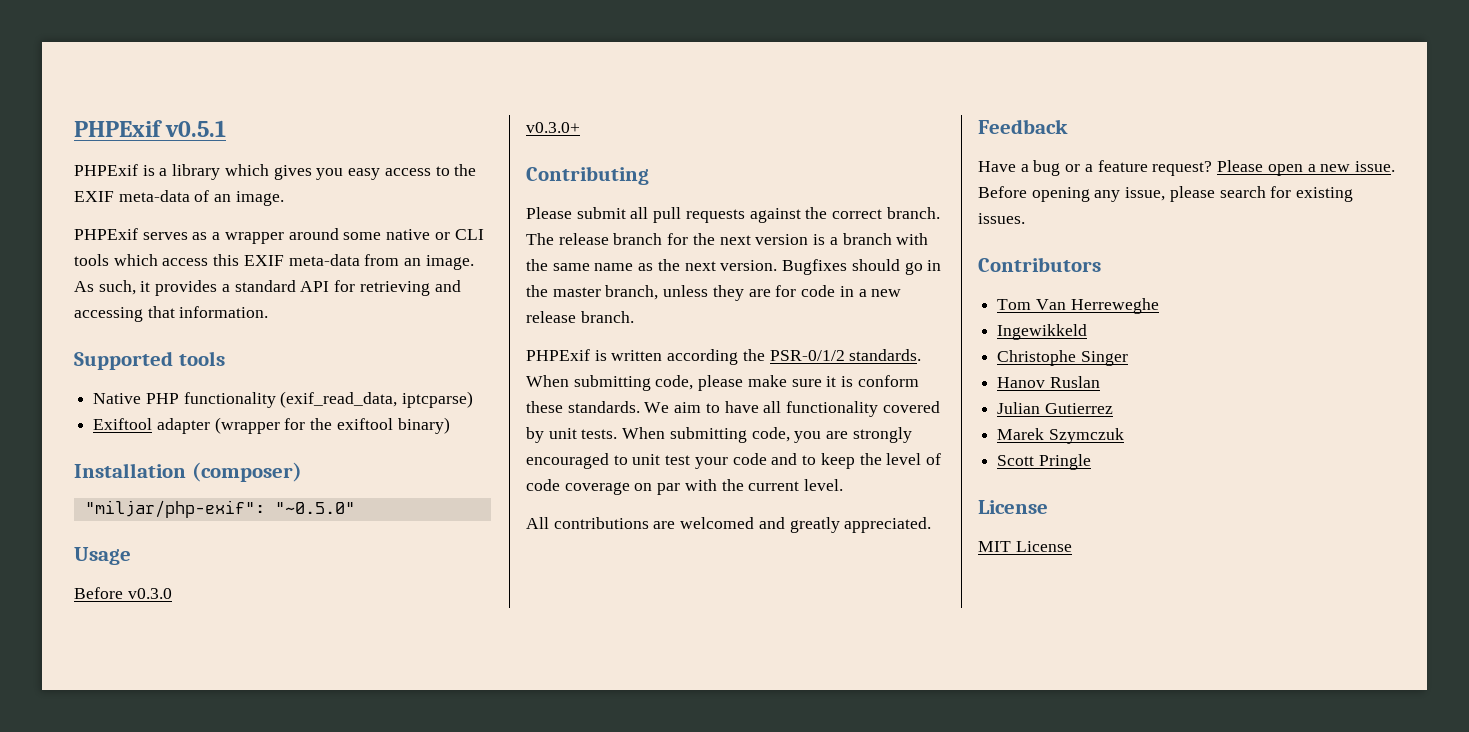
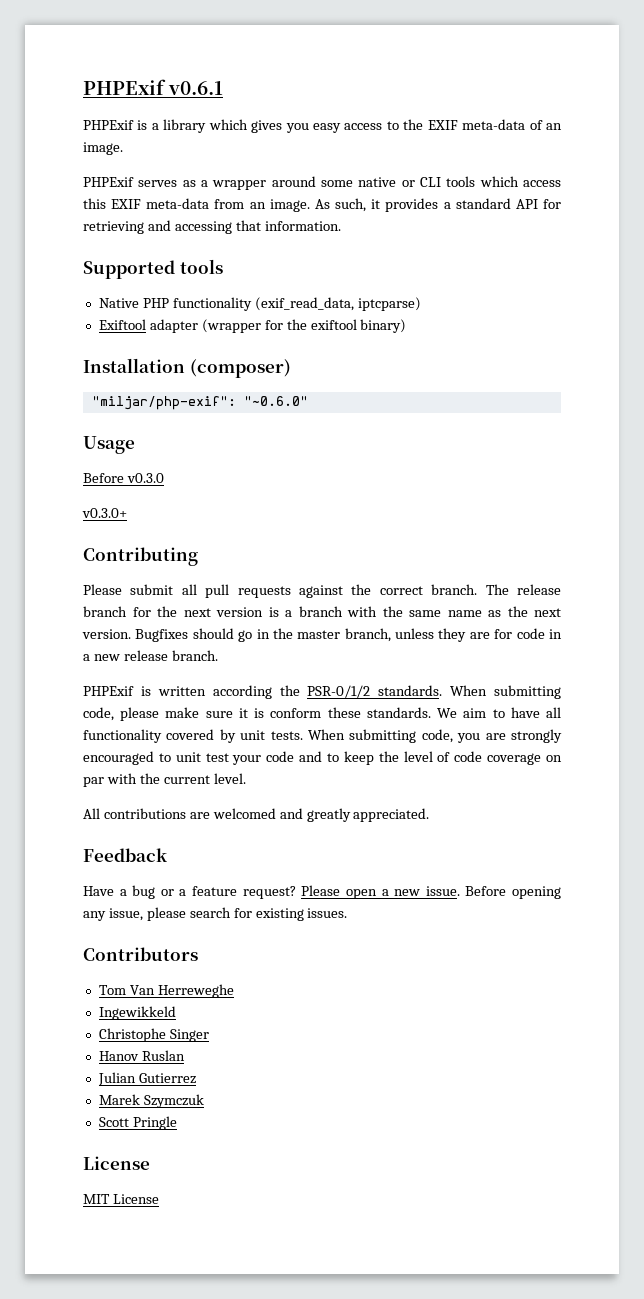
[74,120,227,137] PHPExif v0.5.1 -> [83,79,224,95] PHPExif v0.6.1
[274,502,355,514] "~0.5.0" -> [243,396,308,406] "~0.6.0"

